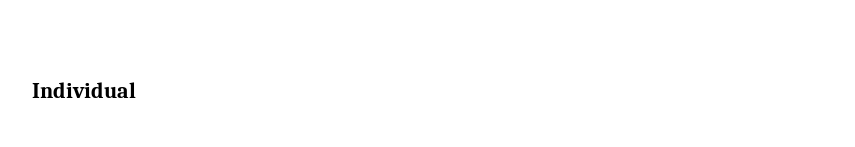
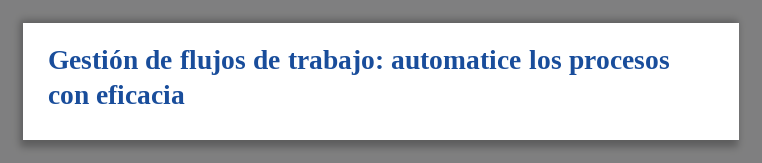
[32,82,136,98] Individual -> [48,50,670,75] [48,85,186,104] Gestión de flujos de trabajo: automatice los procesos con eficacia

